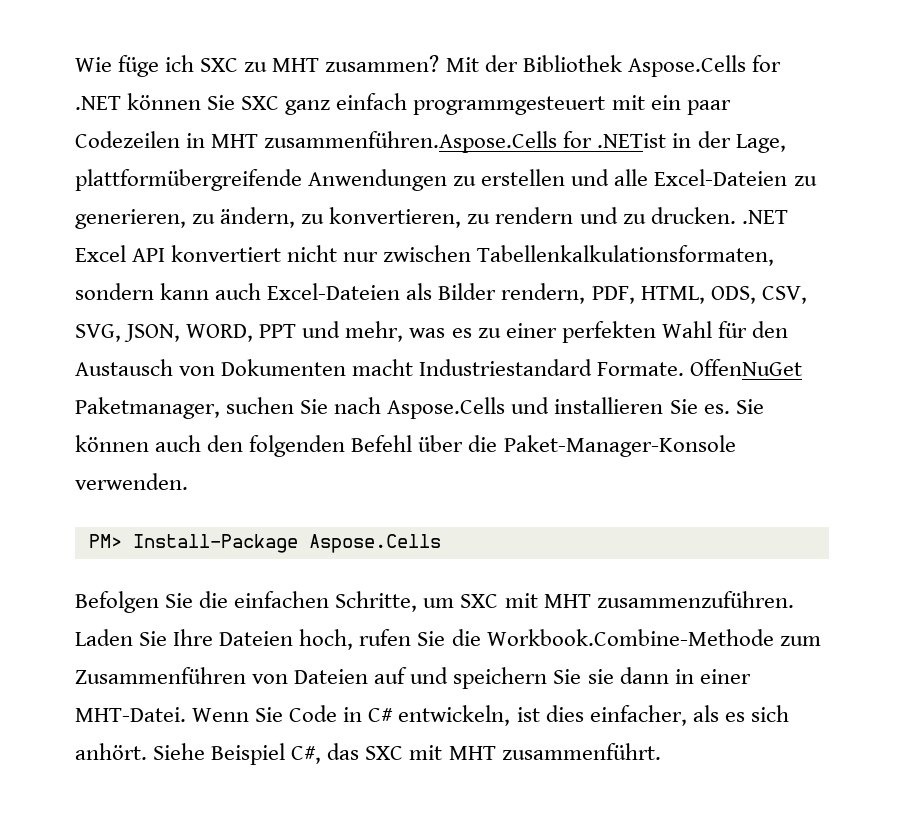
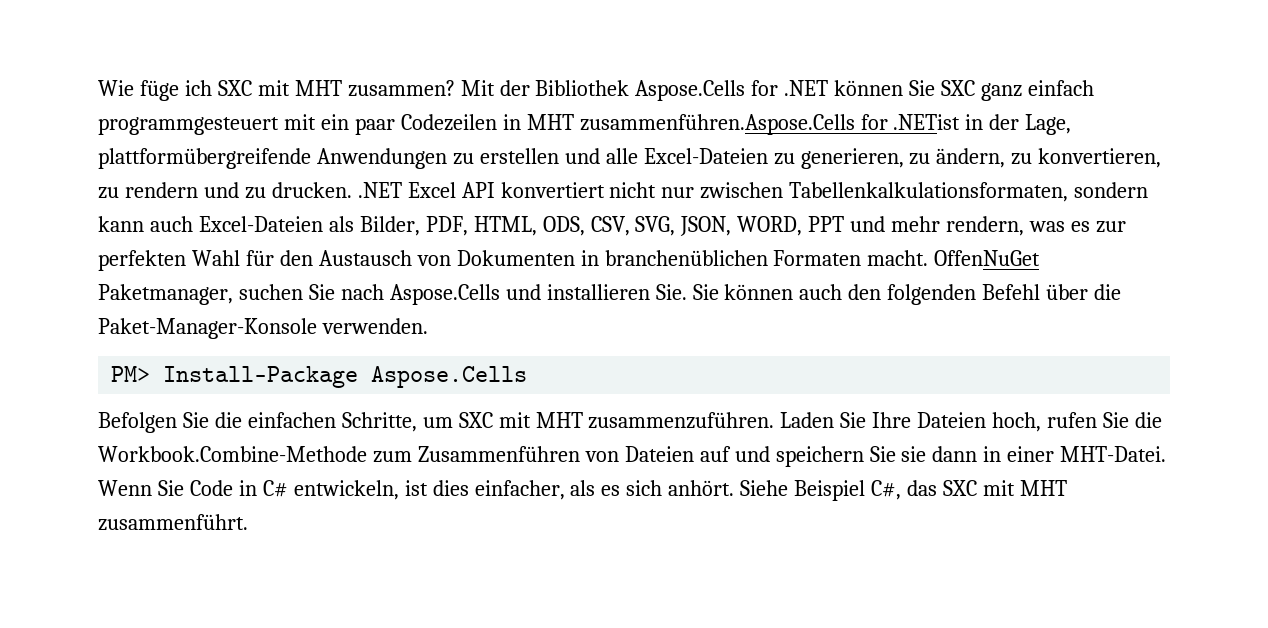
[244,62,268,72] zu -> [257,80,290,96] mit
[438,283,586,304] Bilder rendern, -> [359,216,420,236] Bilder,
[345,321,557,342] mehr, was es zu einer -> [891,216,1126,236] mehr rendern, was es zur
[352,359,685,376] macht Industriestandard Formate. -> [580,250,929,266] in branchenüblichen Formaten macht.
[669,399,730,414] Sie es. -> [655,284,687,300] Sie.

